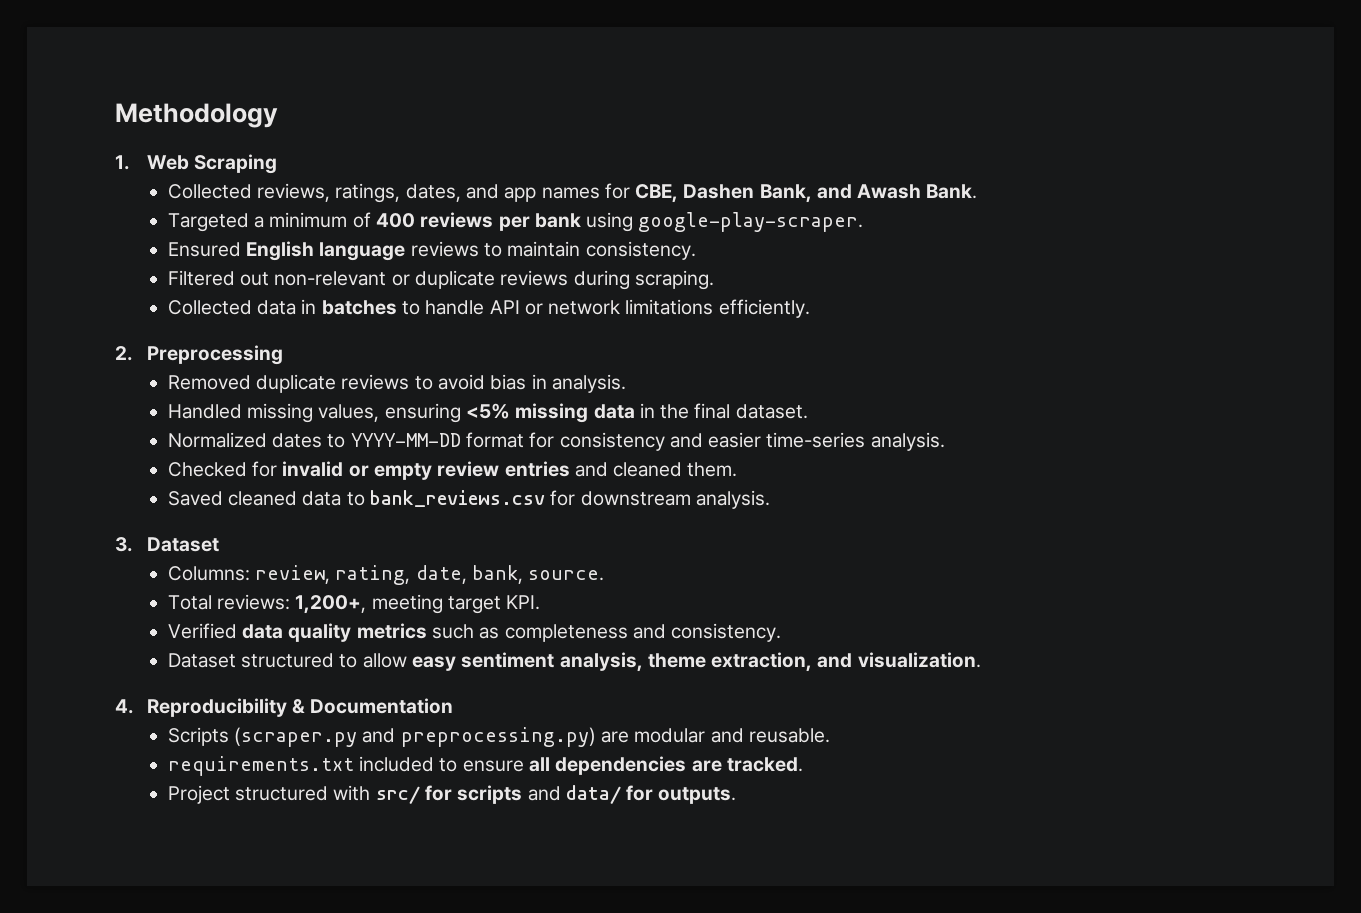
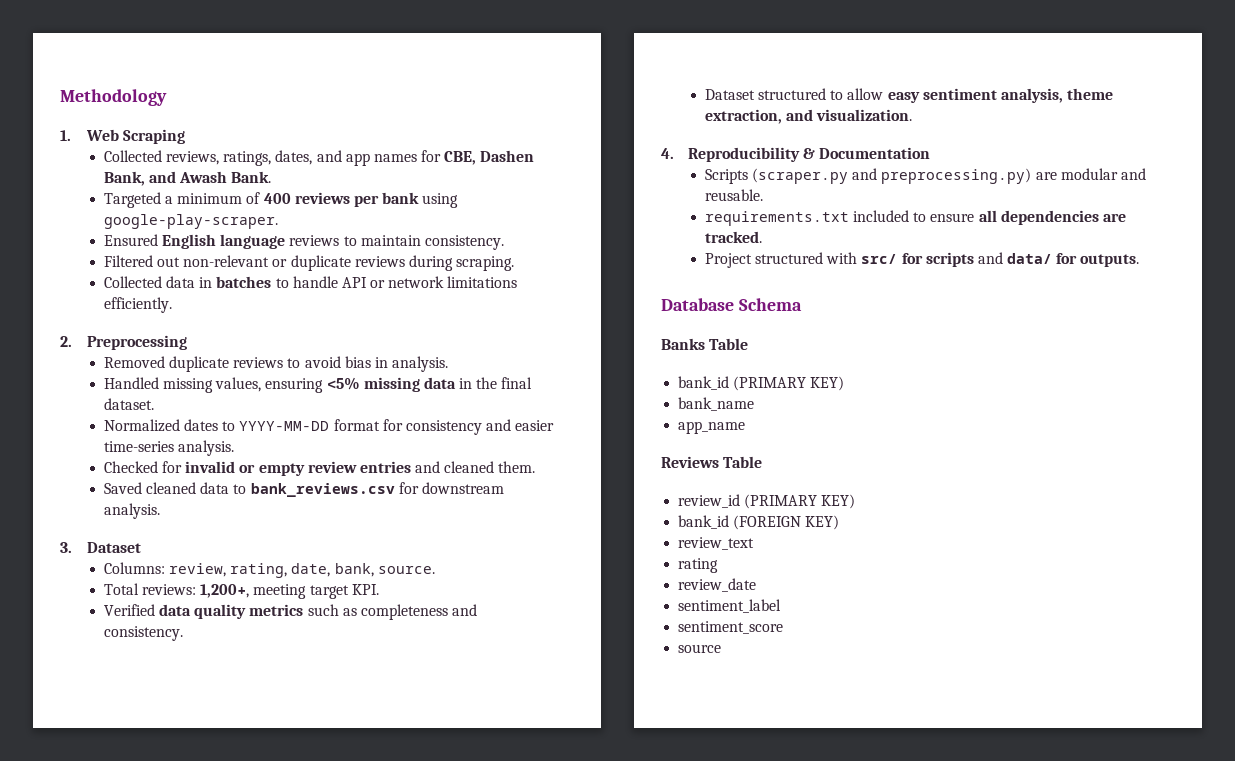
(737, 795) none -> [661,298,802,311] [661,338,749,350] [678,376,845,391] [678,397,755,411] [678,421,746,434] [661,456,763,468] [678,494,856,509] [678,515,840,530] [678,537,755,550] [678,558,719,573] [678,578,757,592] [678,599,782,613] [678,621,784,634] [678,644,722,653] // Database Schema // Banks Table // bank_id (PRIMARY KEY) // bank_name // app_name // Reviews Table // review_id (PRIMARY KEY) // bank_id (FOREIGN KEY) // review_text // rating // review_date // sentiment_label // sentiment_score // source

